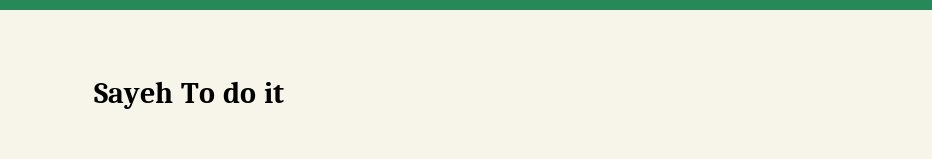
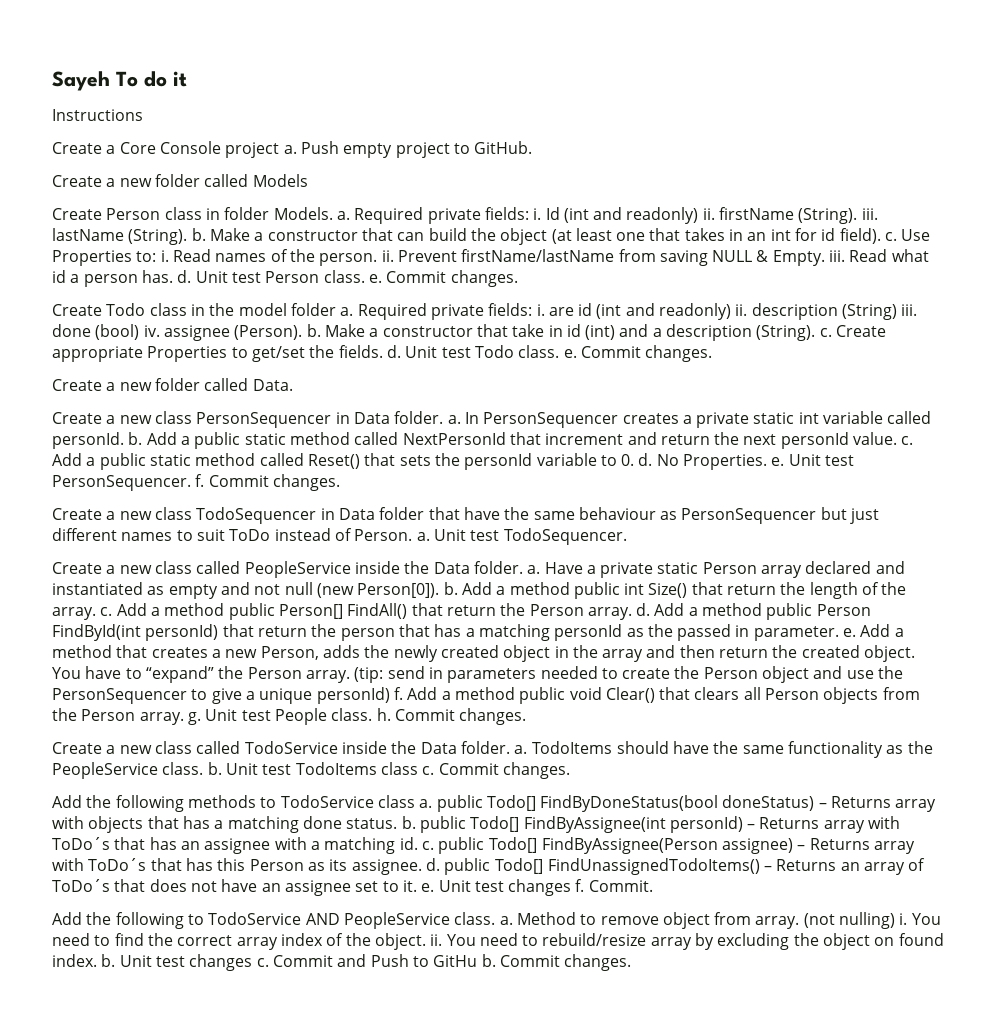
(285, 92) none -> [52,109,143,121] [52,141,533,158] [52,174,308,187] [52,207,878,224] [52,228,931,245] [52,249,929,266] [52,270,518,287] [52,303,918,320] [52,324,887,341] [52,345,713,362] [52,378,293,391] [52,411,932,428] [52,432,914,449] [52,453,855,470] [52,474,340,491] [52,507,880,524] [52,528,628,545] [52,561,905,578] [52,582,907,599] [52,603,871,620] [52,624,904,641] [52,645,916,662] [52,666,904,683] [52,687,920,704] [52,708,527,725] [52,741,933,758] [52,762,570,779] [52,795,937,812] [52,816,901,833] [52,837,916,854] [52,858,926,875] [52,879,653,896] [52,912,941,929] [52,933,944,950] [52,954,632,971] // Instructions // Create a Core Console project a. Push empty project to GitHub. // Create a new folder called Models // Create Person class in folder Models. a. Required private fields: i. Id (int and readonly) ii. firstName (String). iii. lastName (String). b. Make a constructor that can build the object (at least one that takes in an int for id field). c. Use Properties to: i. Read names of the person. ii. Prevent firstName/lastName from saving NULL & Empty. iii. Read what id a person has. d. Unit test Person class. e. Commit changes. // Create Todo class in the model folder a. Required private fields: i. are id (int and readonly) ii. description (String) iii. done (bool) iv. assignee (Person). b. Make a constructor that take in id (int) and a description (String). c. Create appropriate Properties to get/set the fields. d. Unit test Todo class. e. Commit changes. // Create a new folder called Data. // Create a new class PersonSequencer in Data folder. a. In PersonSequencer creates a private static int variable called personId. b. Add a public static method called NextPersonId that increment and return the next personId value. c. Add a public static method called Reset() that sets the personId variable to 0. d. No Properties. e. Unit test PersonSequencer. f. Commit changes. // Create a new class TodoSequencer in Data folder that have the same behaviour as PersonSequencer but just different names to suit ToDo instead of Person. a. Unit test TodoSequencer. // Create a new class called PeopleService inside the Data folder. a. Have a private static Person array declared and instantiated as empty and not null (new Person[0]). b. Add a method public int Size() that return the length of the array. c. Add a method public Person[] FindAll() that return the Person array. d. Add a method public Person FindById(int personId) that return the person that has a matching personId as the passed in parameter. e. Add a method that creates a new Person, adds the newly created object in the array and then return the created object. You have to “expand” the Person array. (tip: send in parameters needed to create the Person object and use the PersonSequencer to give a unique personId) f. Add a method public void Clear() that clears all Person objects from the Person array. g. Unit test People class. h. Commit changes. // Create a new class called TodoService inside the Data folder. a. TodoItems should have the same functionality as the PeopleService class. b. Unit test TodoItems class c. Commit changes. // Add the following methods to TodoService class a. public Todo[] FindByDoneStatus(bool doneStatus) – Returns array with objects that has a matching done status. b. public Todo[] FindByAssignee(int personId) – Returns array with ToDo´s that has an assignee with a matching id. c. public Todo[] FindByAssignee(Person assignee) – Returns array with ToDo´s that has this Person as its assignee. d. public Todo[] FindUnassignedTodoItems() – Returns an array of ToDo´s that does not have an assignee set to it. e. Unit test changes f. Commit. // Add the following to TodoService AND PeopleService class. a. Method to remove object from array. (not nulling) i. You need to find the correct array index of the object. ii. You need to rebuild/resize array by excluding the object on found index. b. Unit test changes c. Commit and Push to GitHu b. Commit changes.

